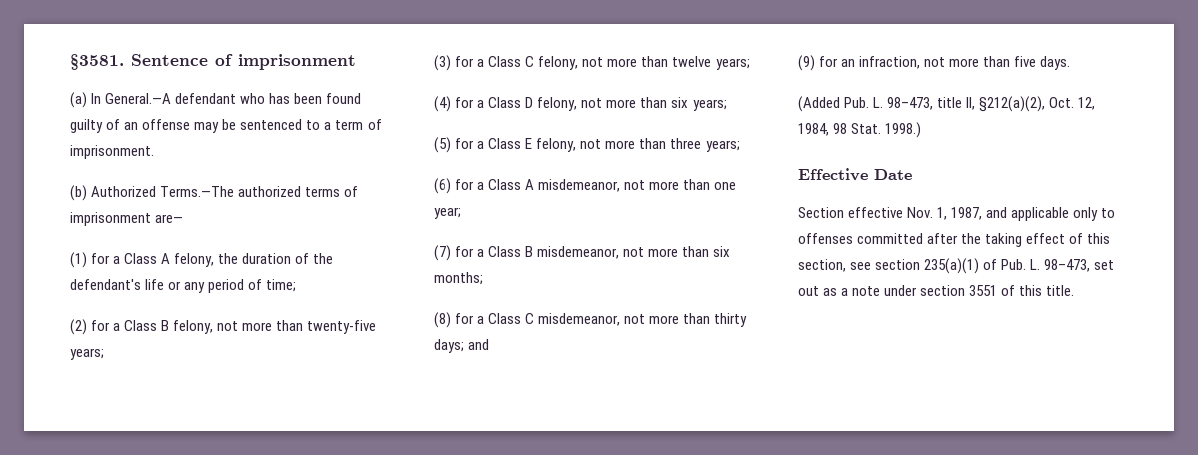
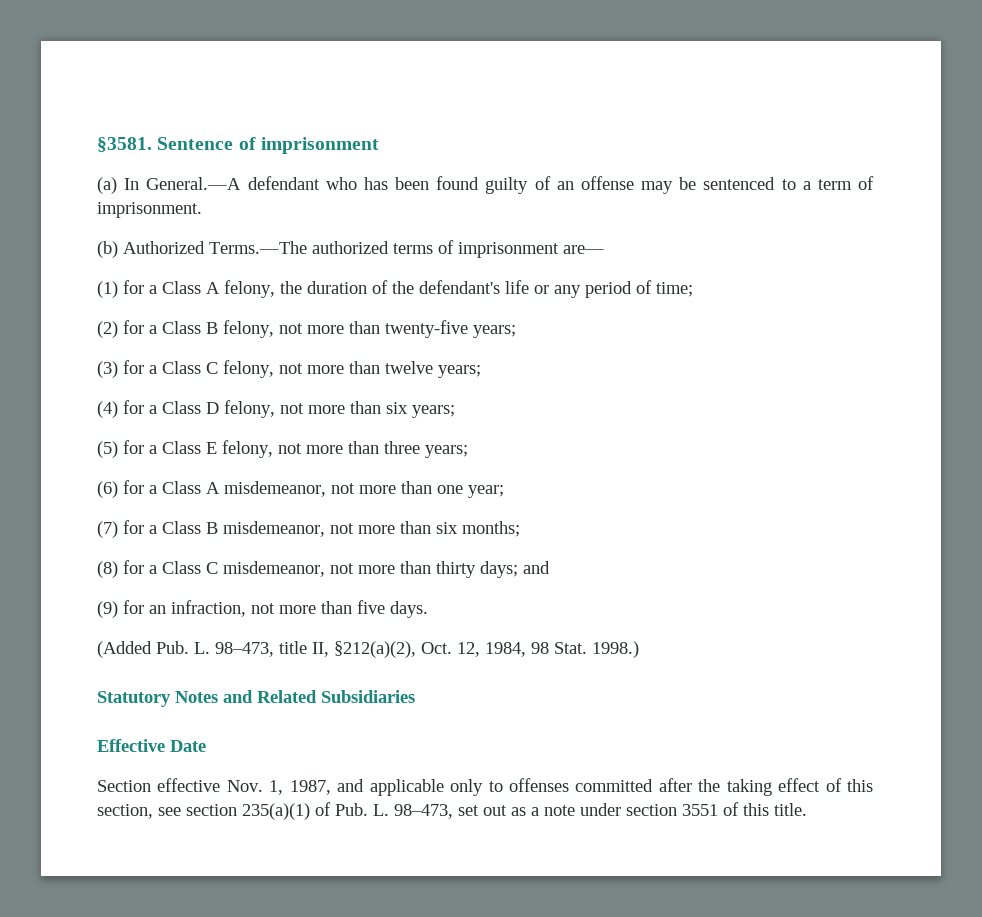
(922, 130) none -> [97,690,415,707] // Statutory Notes and Related Subsidiaries

